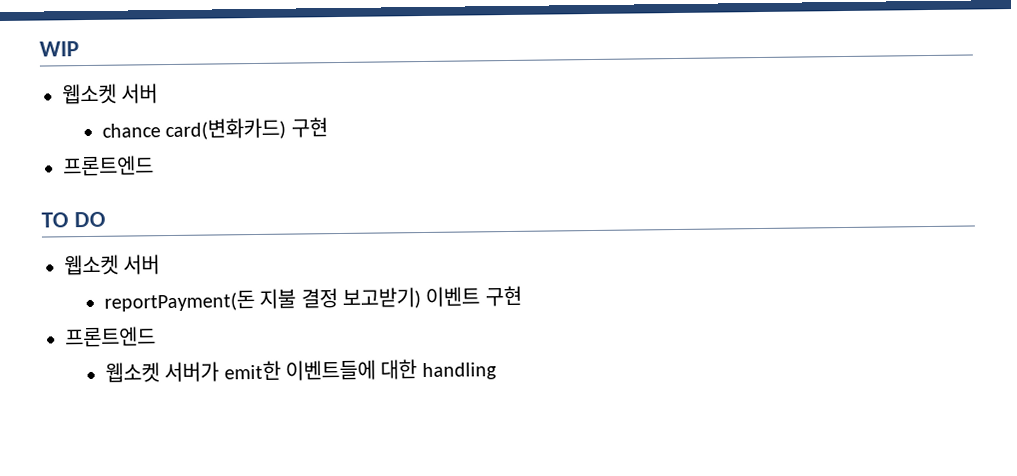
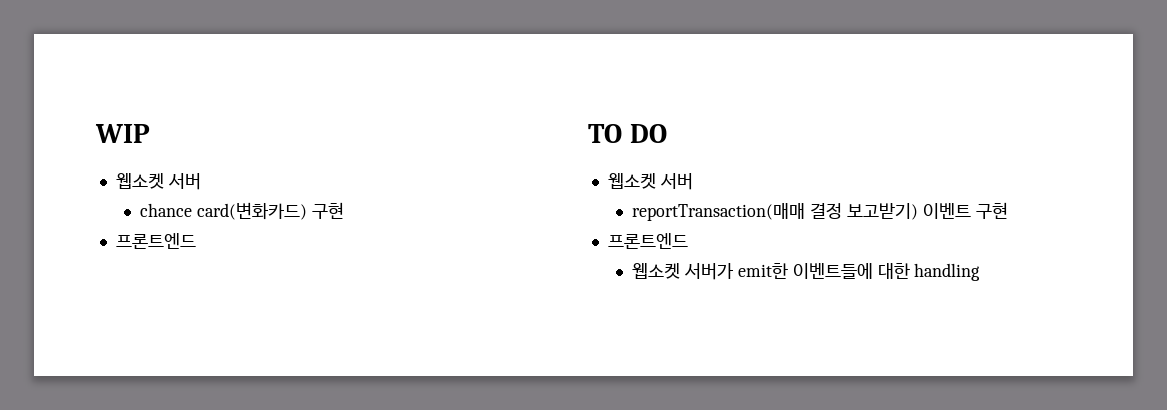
[103,288,297,312] reportPayment(돈 지불 -> [632,203,806,221] reportTransaction(매매

